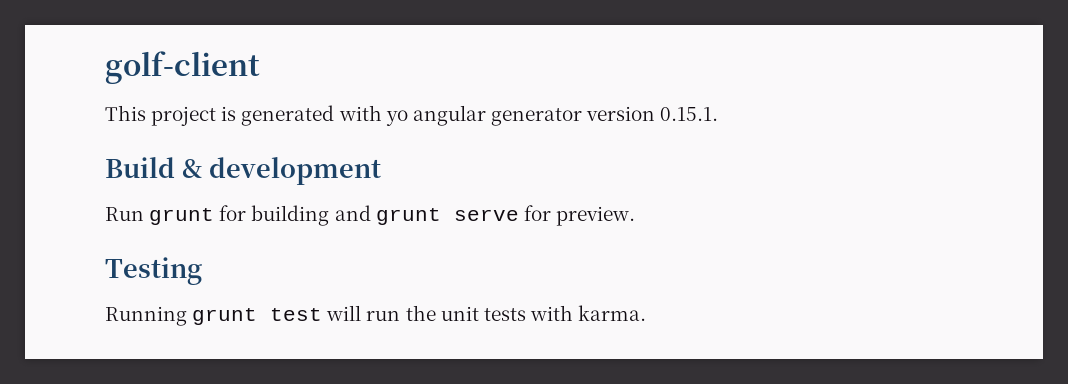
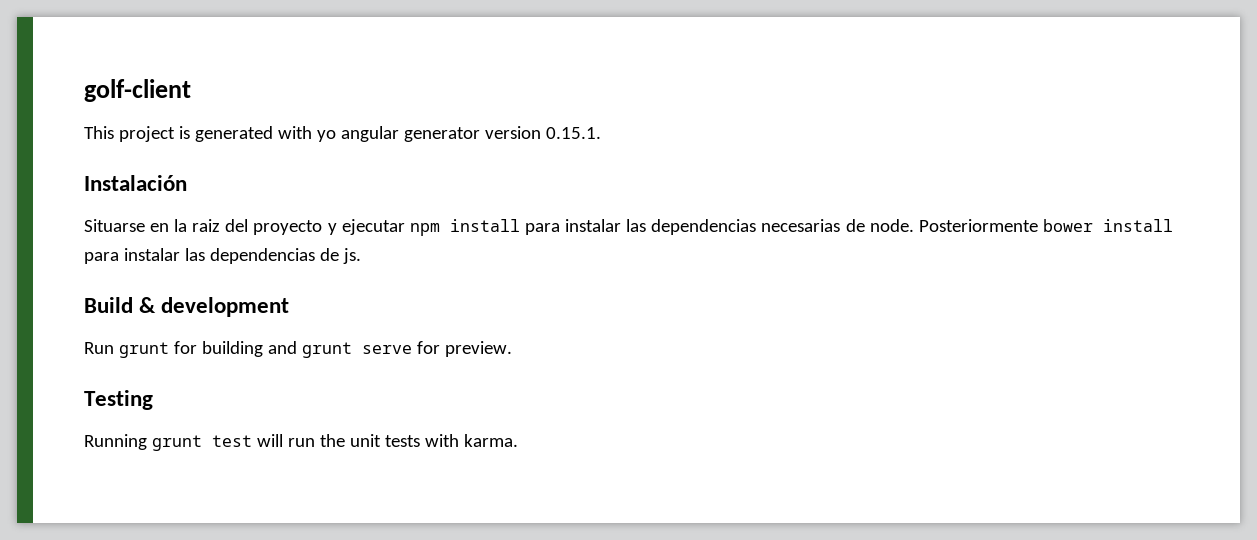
(719, 114) none -> [84,175,187,191] [84,219,1173,236] [84,248,361,264] // Instalación // Situarse en la raiz del proyecto y ejecutar npm install para instalar las dependencias necesarias de node. Posteriormente bower install para instalar las dependencias de js.

